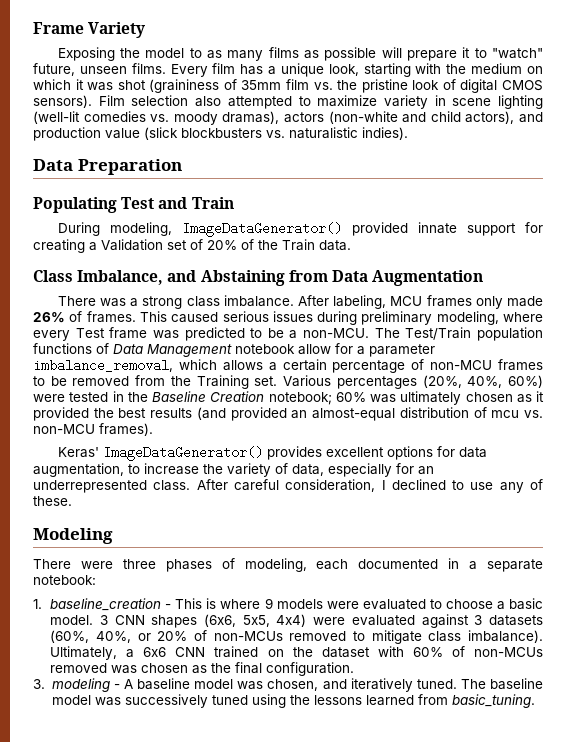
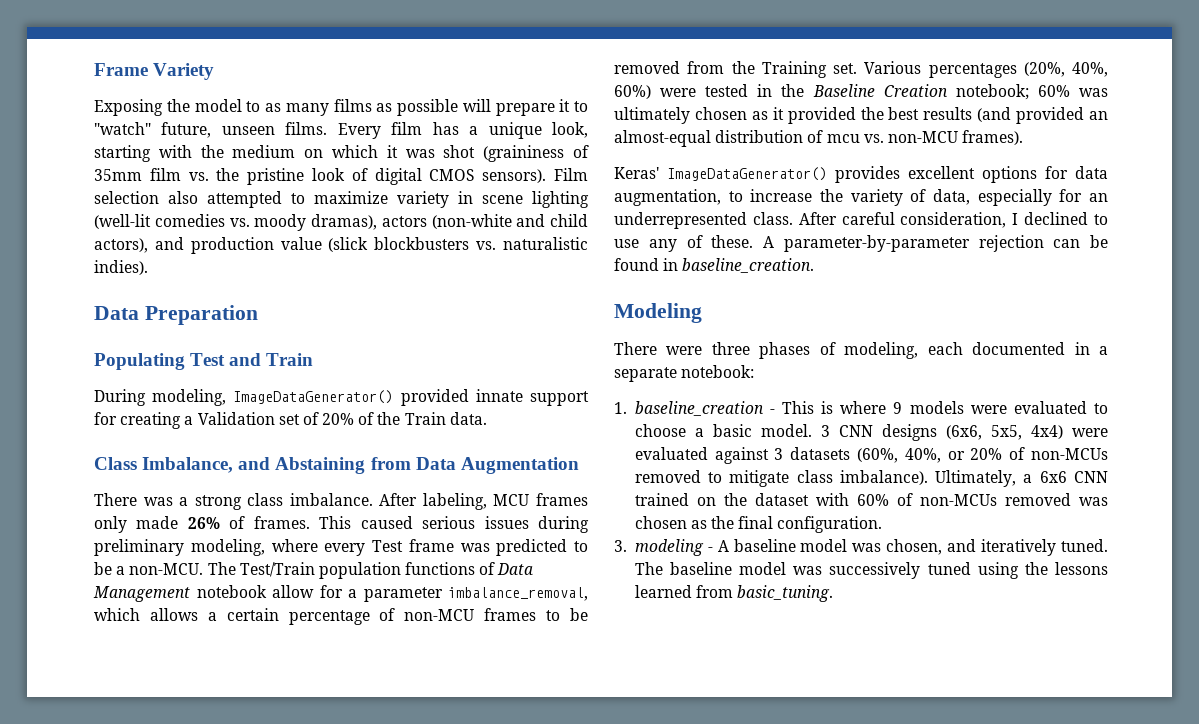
(72, 501) none -> [763,235,1108,252] [614,258,815,273] A parameter-by-parameter rejection can be found in baseline_creation.
[151,615,198,628] shapes -> [881,424,937,441] designs

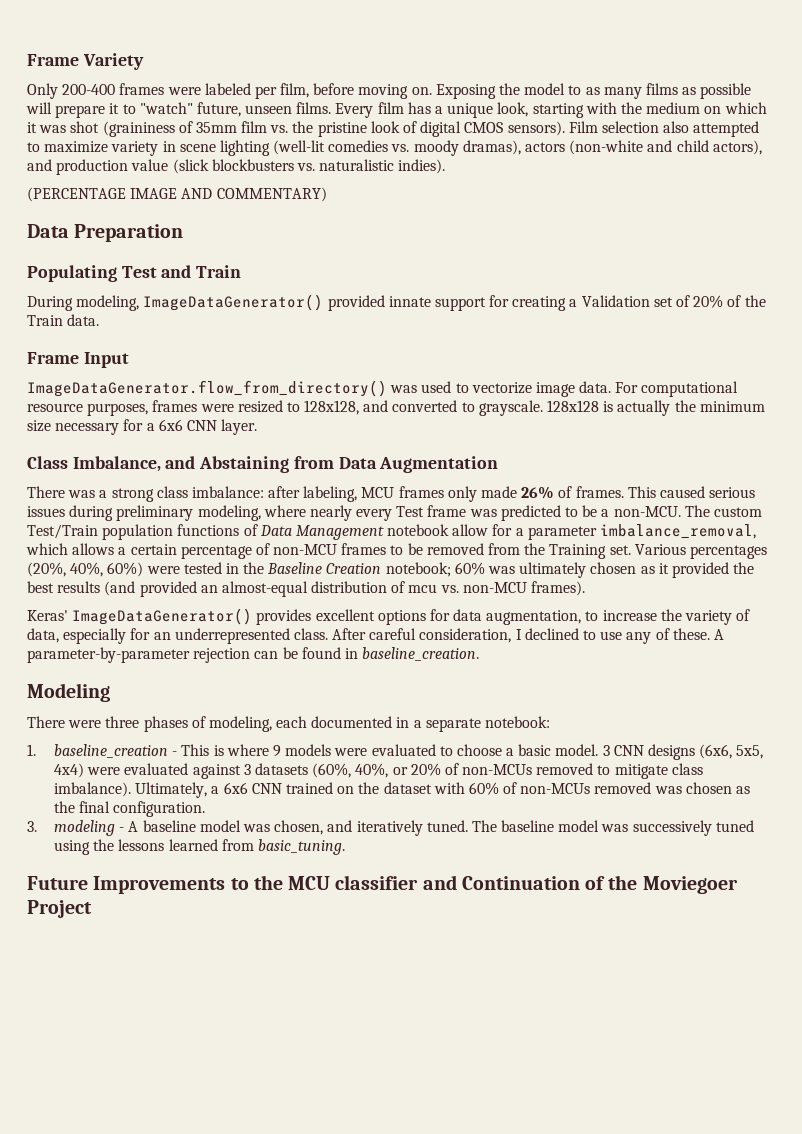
(215, 71) none -> [27,83,432,99] Only 200-400 frames were labeled per film, before moving on.
(148, 267) none -> [27,187,327,202] // (PERCENTAGE IMAGE AND COMMENTARY)
(487, 418) none -> [27,352,129,368] [27,380,739,397] [27,400,765,416] [27,419,258,435] // Frame Input // ImageDataGenerator.flow_from_directory() was used to vectorize image data. For computational resource purposes, frames were resized to 128x128, and converted to grayscale. 128x128 is actually the minimum size necessary for a 6x6 CNN layer.
[289,493,418,506] imbalance. After -> [191,486,301,498] imbalance: after
(318, 545) none -> [309,505,352,521] nearly
(236, 568) none -> [713,507,762,517] custom
(834, 593) none -> [27,875,738,894] [27,900,92,918] // Future Improvements to the MCU classifier and Continuation of the Moviegoer Project

